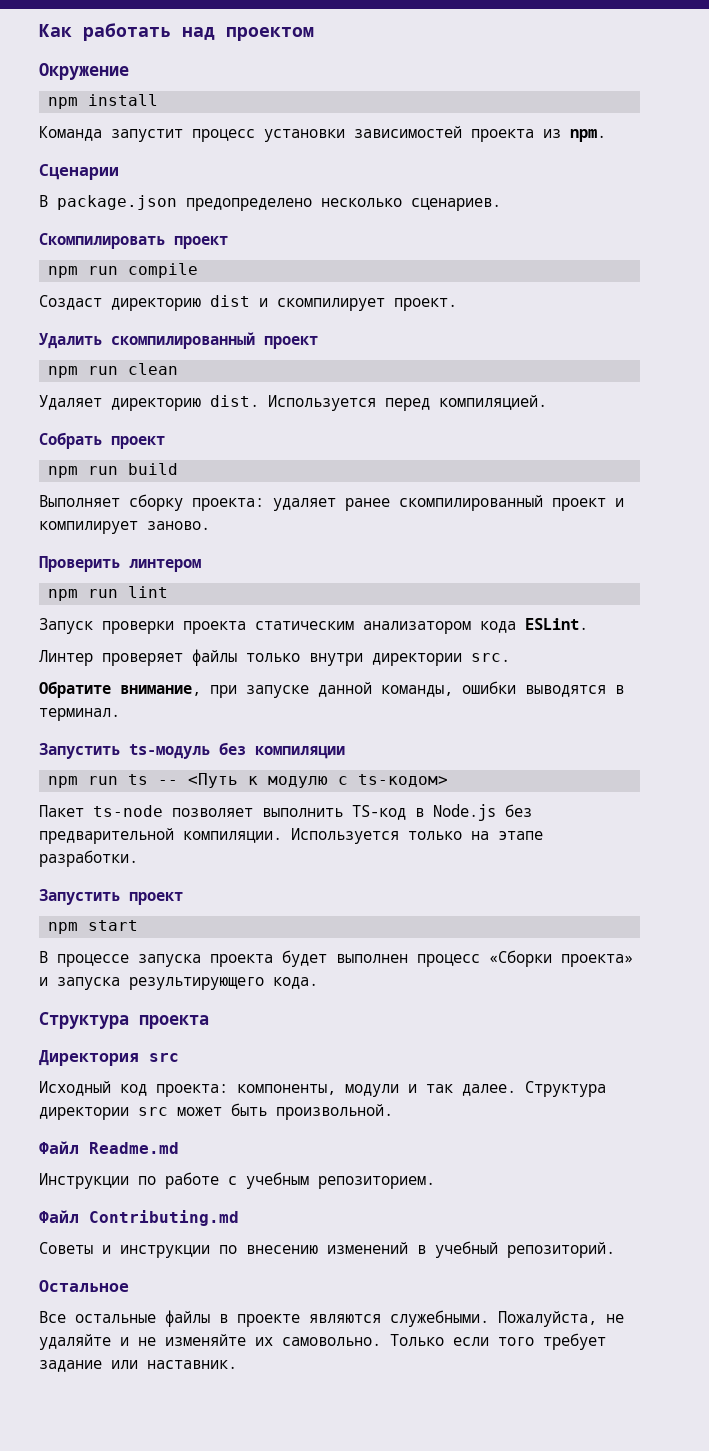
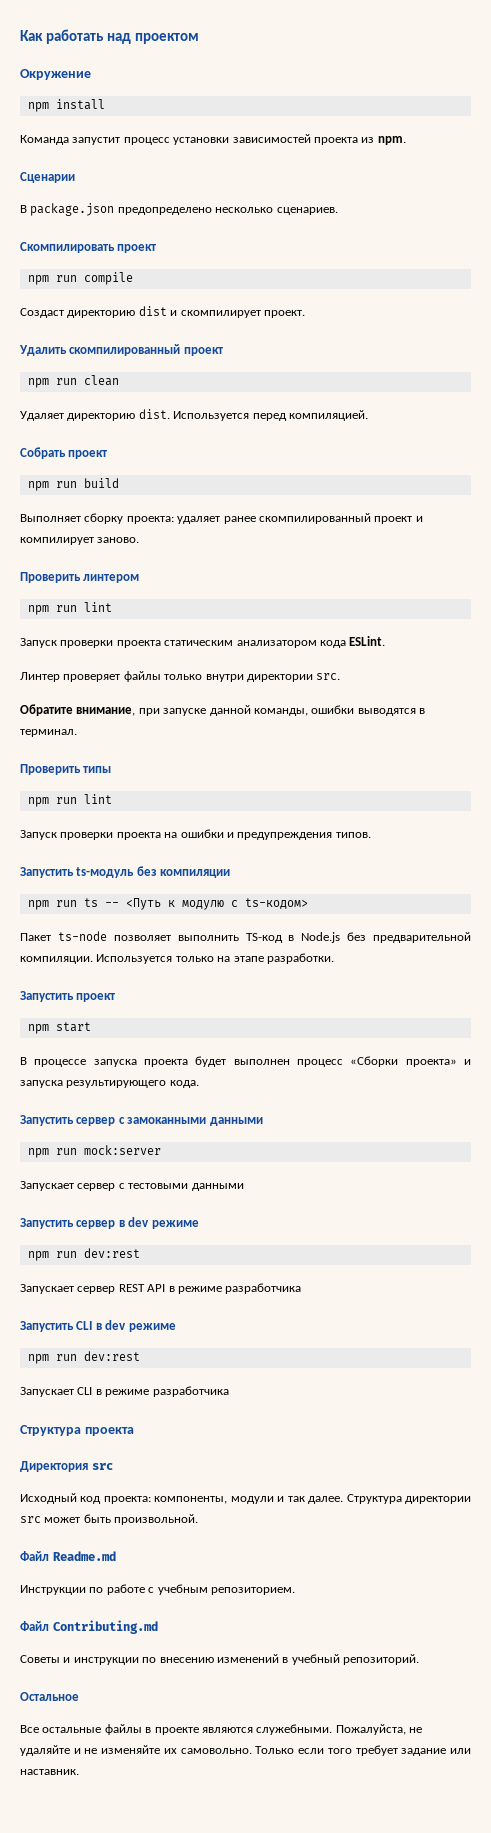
(120, 714) none -> [20,764,112,775] [27,794,112,807] [20,829,371,840] // Проверить типы // npm run lint // Запуск проверки проекта на ошибки и предупреждения типов.
(318, 983) none -> [20,1115,263,1126] [27,1145,161,1158] [20,1181,244,1191] [20,1217,199,1229] [27,1248,140,1261] [20,1283,302,1294] [20,1320,176,1332] [27,1351,140,1364] [20,1386,229,1397] // Запустить сервер с замоканными данными // npm run mock:server // Запускает сервер с тестовыми данными // Запустить сервер в dev режиме // npm run dev:rest // Запускает сервер REST API в режиме разработчика // Запустить CLI в dev режиме // npm run dev:rest // Запускает CLI в режиме разработчика

